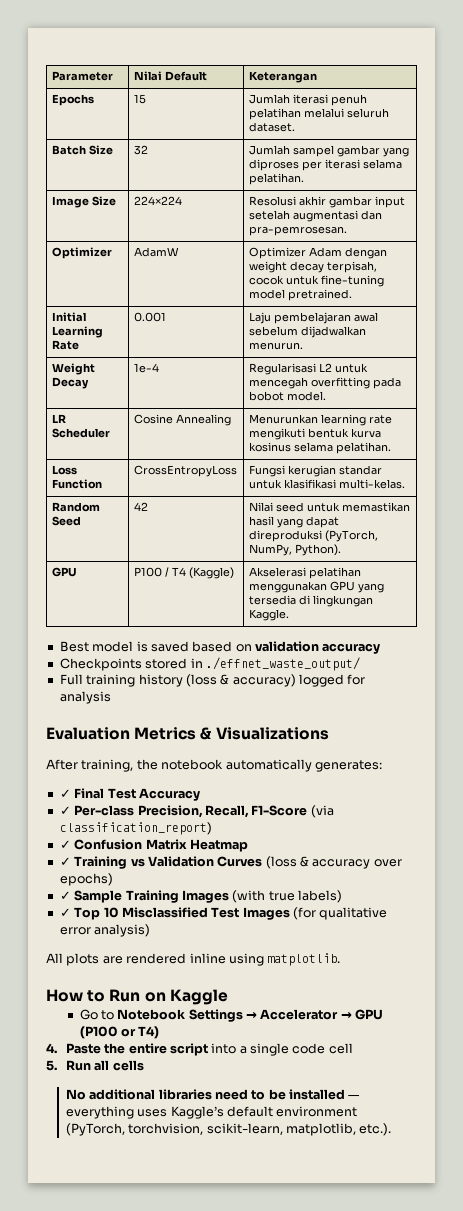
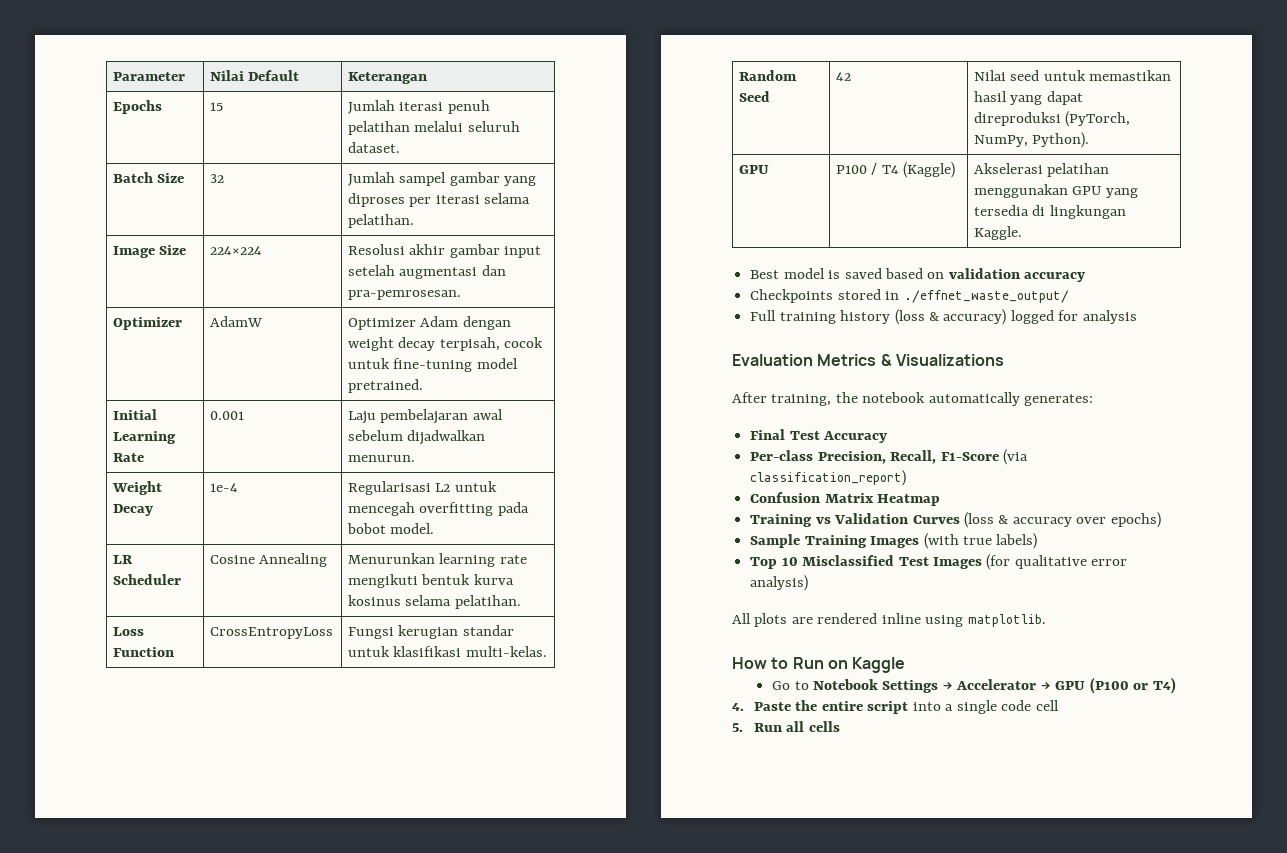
[59,789,71,798] ✓ -> (1094, 400) none
[59,806,71,815] ✓ -> (888, 437) none
[59,840,71,849] ✓ -> (907, 478) none
[59,857,71,866] ✓ -> (941, 500) none
[59,891,71,900] ✓ -> (1161, 520) none
[59,908,71,917] ✓ -> (1038, 541) none
[65,1089,361,1100] [65,1106,358,1119] [65,1123,392,1136] // No additional libraries need to be installed — everything uses Kaggle’s default environment (PyTorch, torchvision, scikit-learn, matplotlib, etc.). -> (840, 726) none

